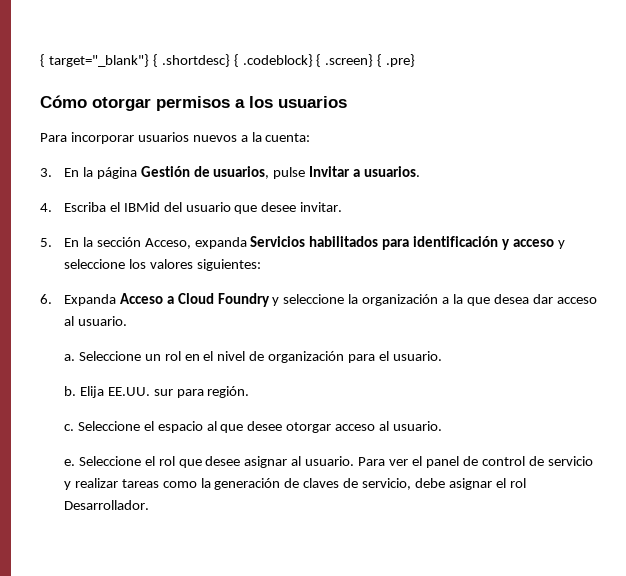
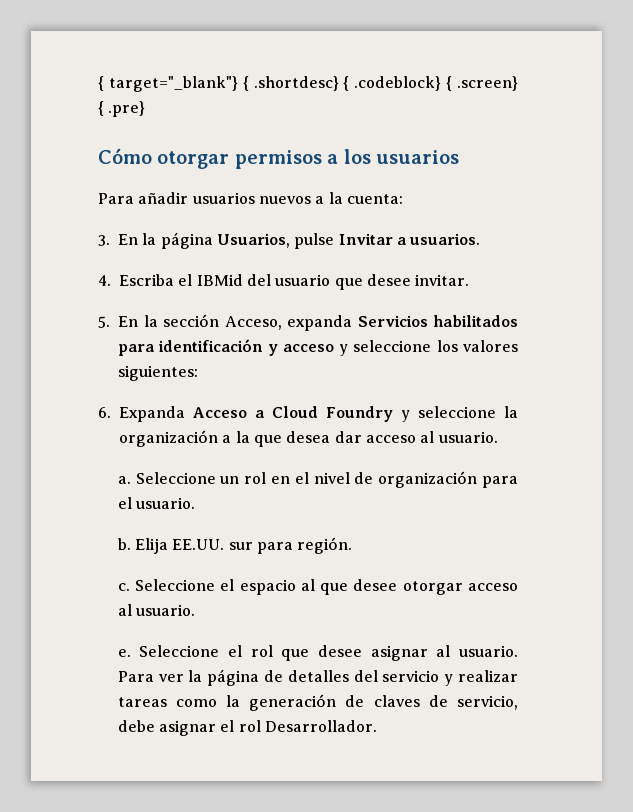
[70,132,134,144] incorporar -> [138,192,189,204] añadir
[140,166,270,179] Gestión de usuarios, -> [216,233,290,248] Usuarios,
[411,456,544,468] el panel de control de -> [188,669,378,686] la página de detalles del

